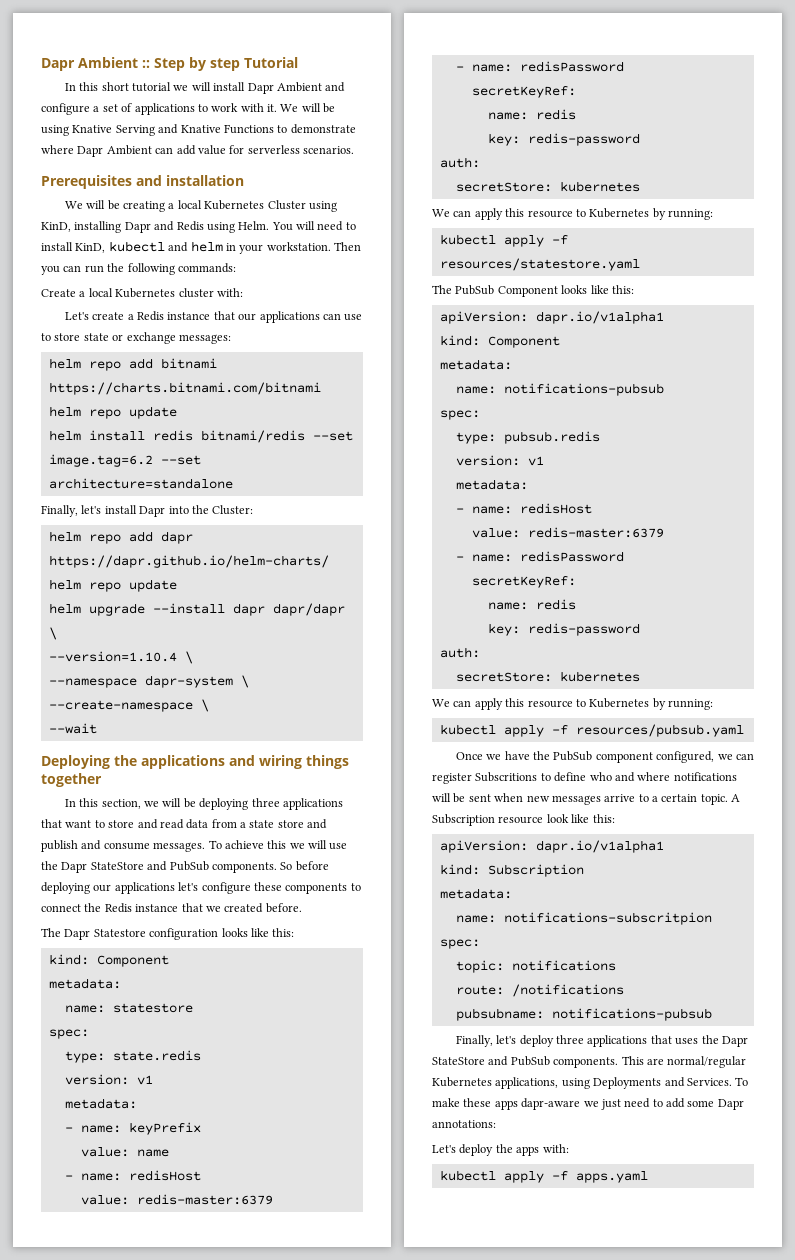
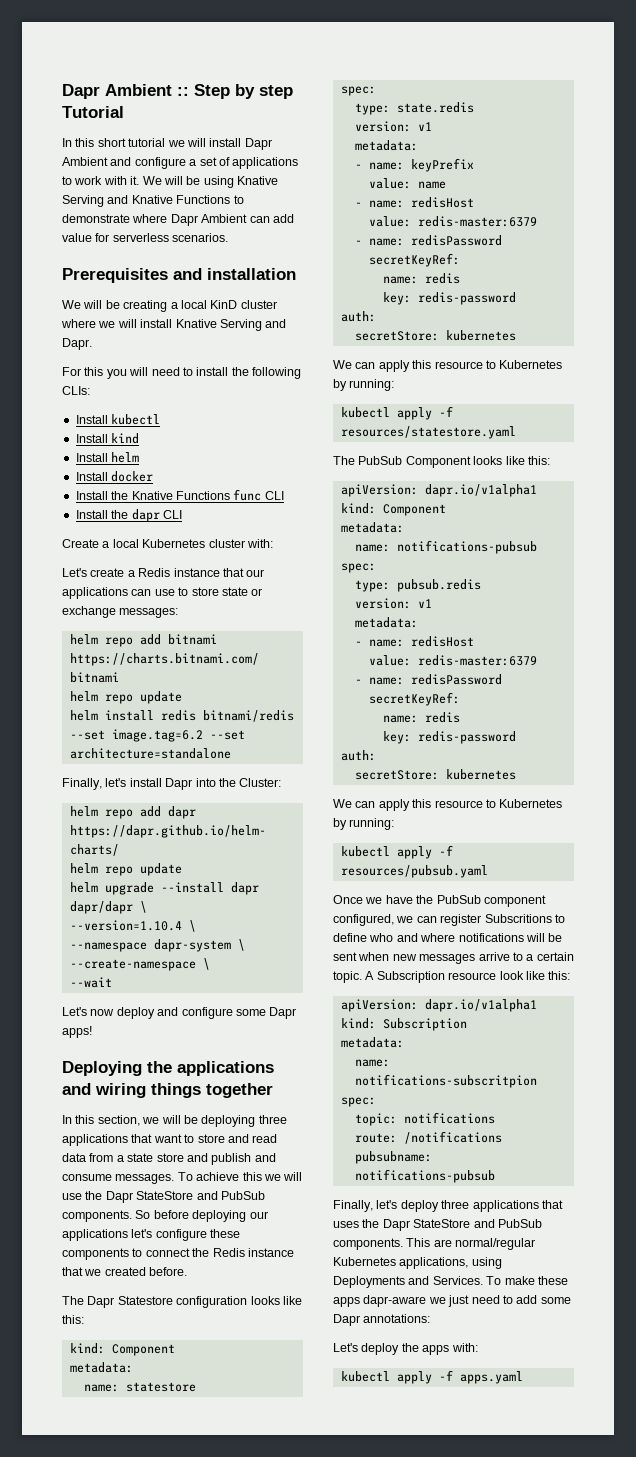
[204,200,337,212] [41,221,356,233] [41,241,361,254] [41,263,236,275] Kubernetes Cluster using KinD, installing Dapr and Redis using Helm. You will need to install KinD, kubectl and helm in your workstation. Then you can run the following commands: -> [210,300,277,309] [61,319,287,331] [62,338,92,350] [62,367,301,379] [62,386,90,395] [75,414,161,425] [75,433,140,444] [75,452,140,463] [75,471,154,482] [75,489,284,501] [75,509,182,522] KinD cluster where we will install Knative Serving and Dapr. // For this you will need to install the following CLIs: // Install kubectl // Install kind // Install helm // Install docker // Install the Knative Functions func CLI // Install the dapr CLI
(97, 728) none -> [62,1007,297,1019] [62,1026,92,1038] // Let's now deploy and configure some Dapr apps!

